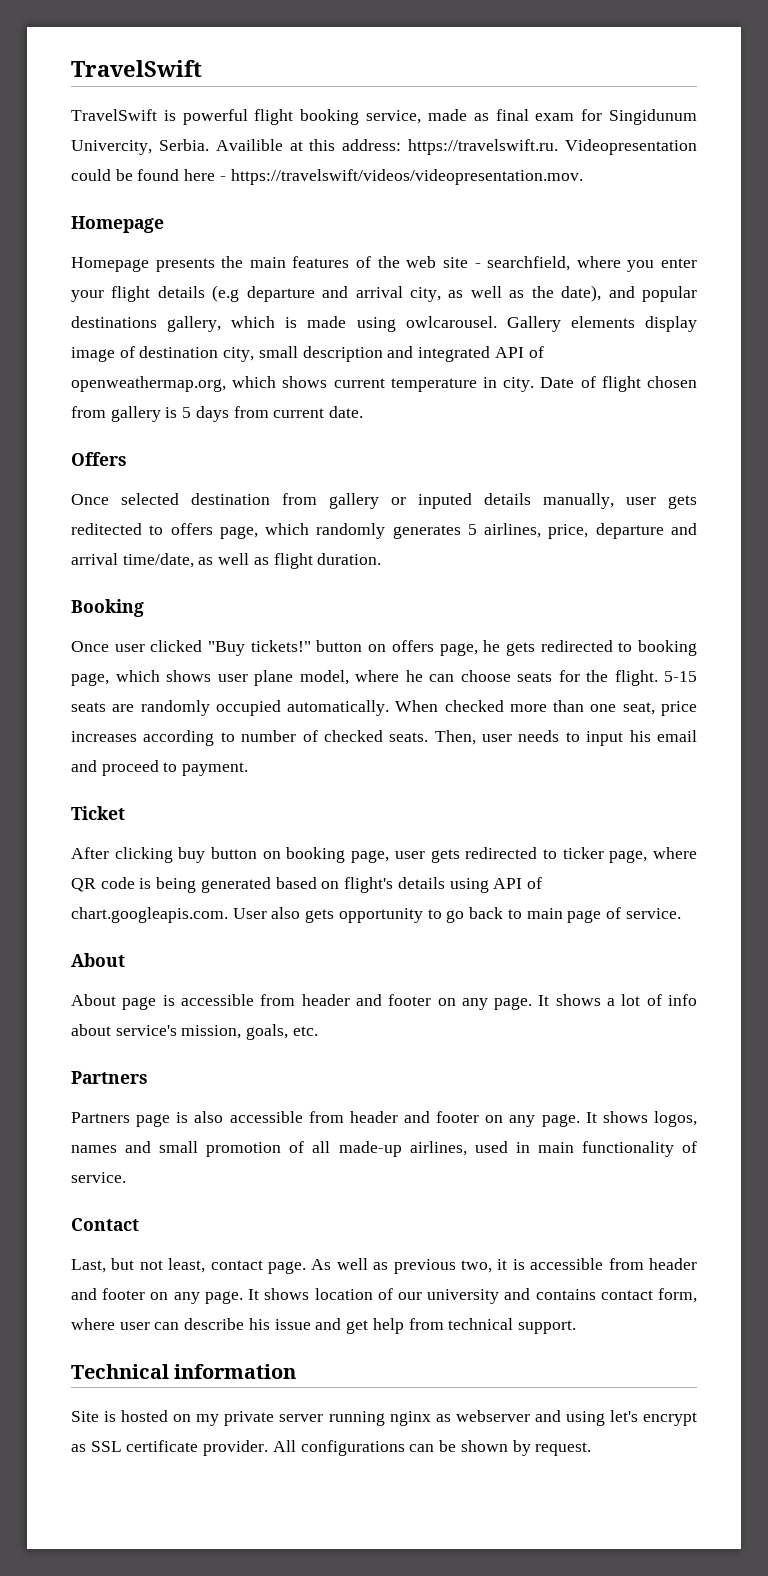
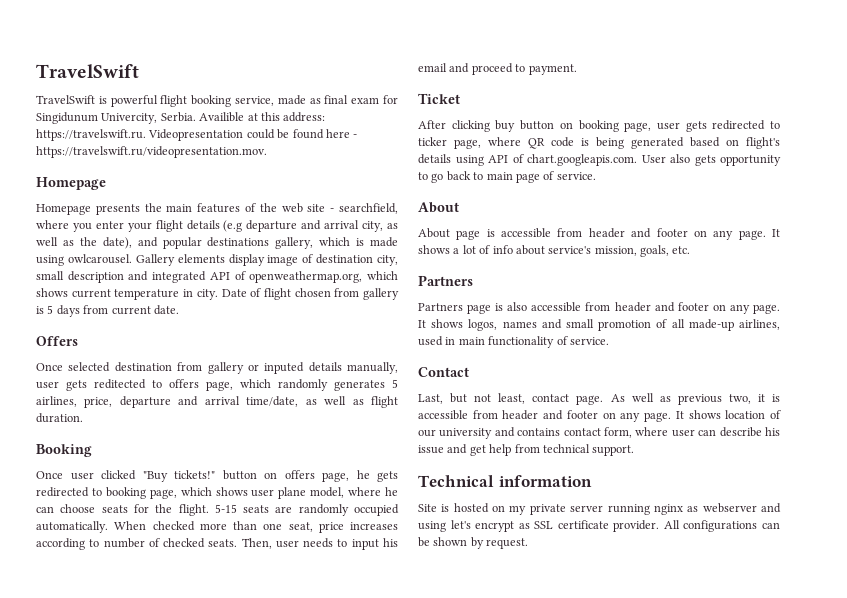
[230,169,583,185] https://travelswift/videos/videopresentation.mov. -> [36,146,267,158] https://travelswift.ru/videopresentation.mov.

